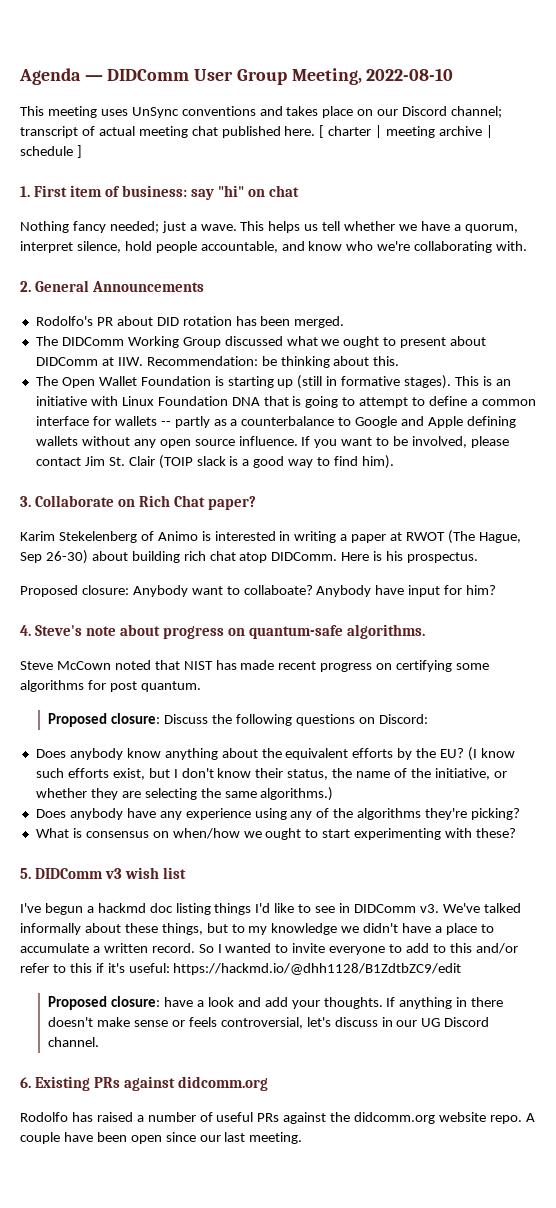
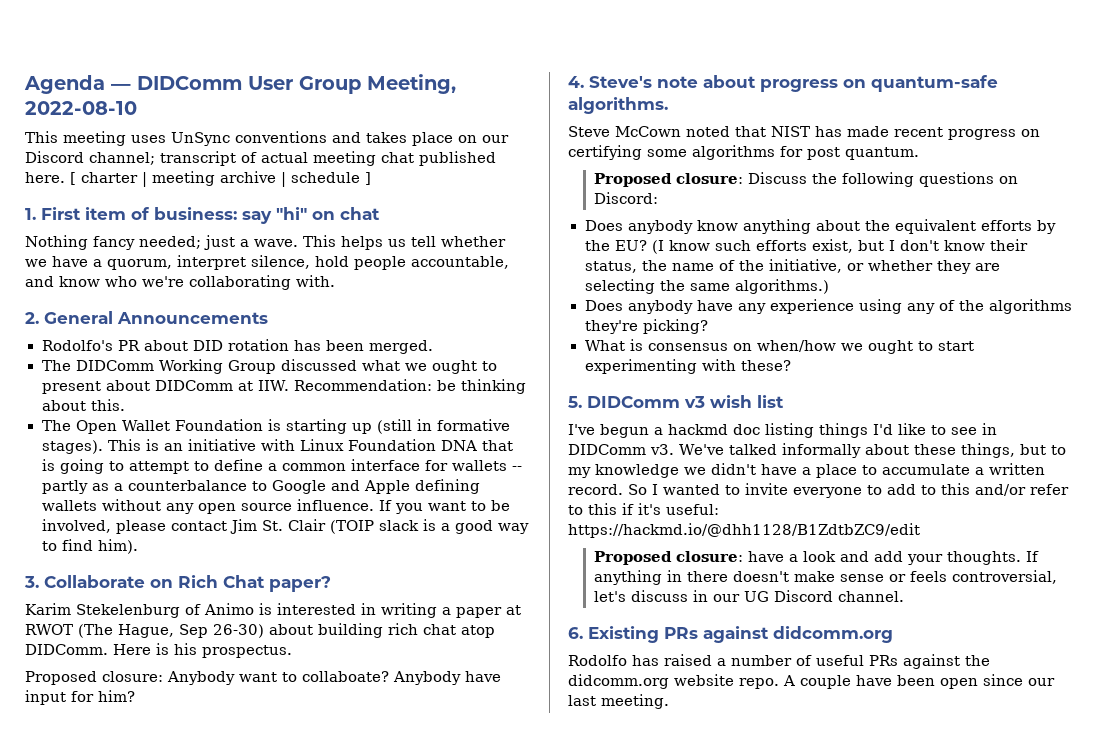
[58,531,137,543] Stekelenberg -> [76,604,180,618] Stekelenburg

